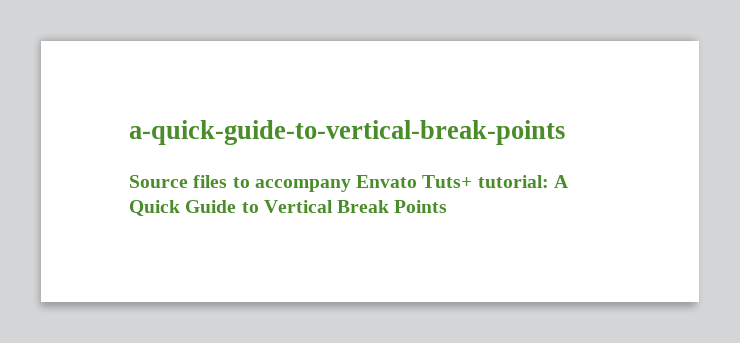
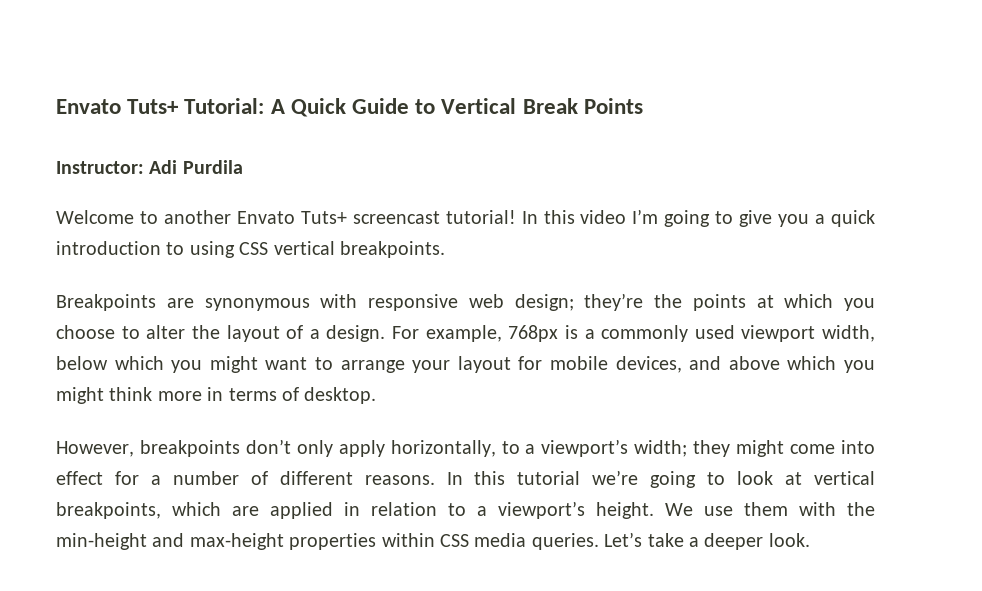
[129,120,565,145] [129,175,549,192] a-quick-guide-to-vertical-break-points // Source files to accompany Envato Tuts+ tutorial: -> [56,98,265,114] Envato Tuts+ Tutorial:
(448, 206) none -> [56,160,243,174] [56,209,875,227] [56,241,445,258] [56,293,875,311] [56,325,875,342] [56,356,876,373] [56,387,377,404] [56,439,875,457] [56,470,875,488] [56,501,875,519] [56,532,810,550] // Instructor: Adi Purdila // Welcome to another Envato Tuts+ screencast tutorial! In this video I’m going to give you a quick introduction to using CSS vertical breakpoints. // Breakpoints are synonymous with responsive web design; they’re the points at which you choose to alter the layout of a design. For example, 768px is a commonly used viewport width, below which you might want to arrange your layout for mobile devices, and above which you might think more in terms of desktop. // However, breakpoints don’t only apply horizontally, to a viewport’s width; they might come into effect for a number of different reasons. In this tutorial we’re going to look at vertical breakpoints, which are applied in relation to a viewport’s height. We use them with the min-height and max-height properties within CSS media queries. Let’s take a deeper look.

